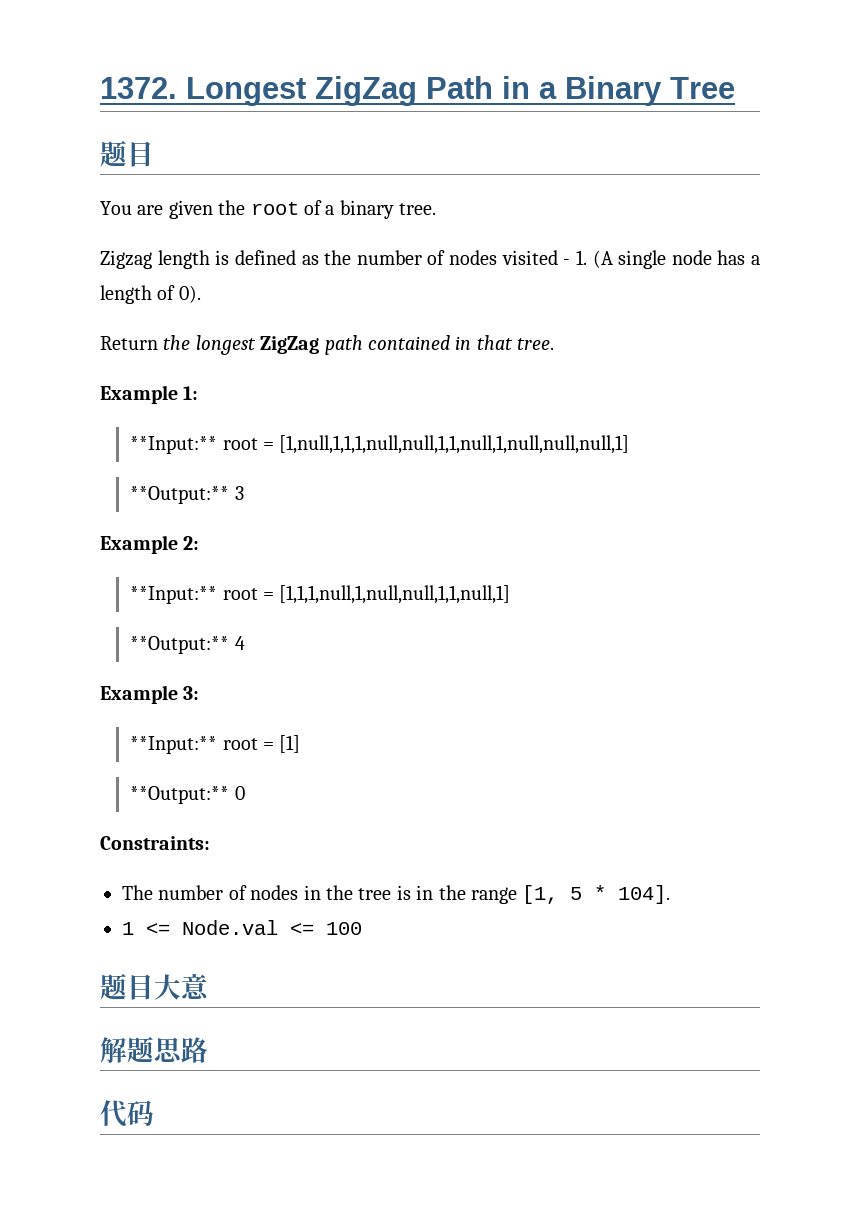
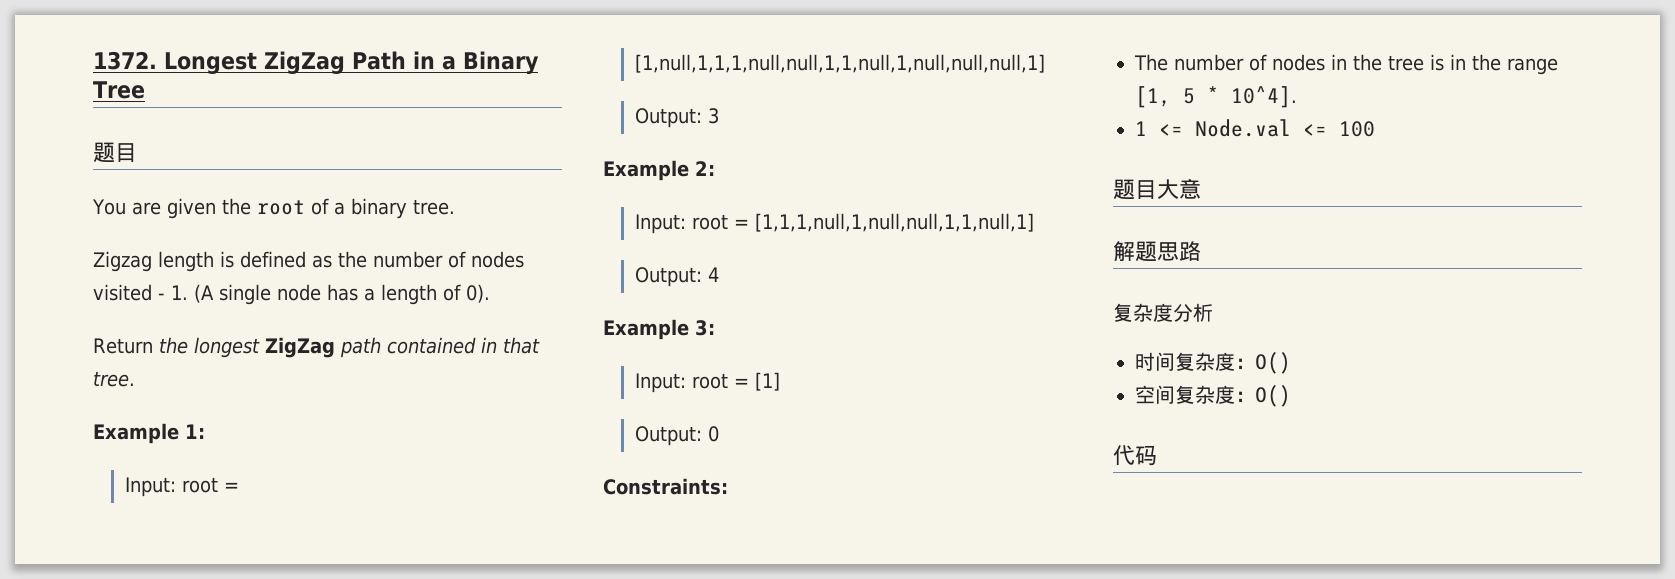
[130,436,218,454] **Input:** -> [125,477,177,497] Input:
[130,486,230,504] **Output:** -> [635,108,703,128] Output:
[130,586,218,604] **Input:** -> [635,214,687,234] Input:
[130,636,230,654] **Output:** -> [635,267,703,287] Output:
[130,736,218,754] **Input:** -> [635,373,687,393] Input:
[130,786,230,804] **Output:** -> [635,426,703,446] Output:
[618,885,671,904] 104]. -> [1231,86,1297,108] 10^4].
(208, 1050) none -> [1113,303,1213,322] [1135,352,1291,374] [1135,385,1291,407] // 复杂度分析 // 时间复杂度：O() // 空间复杂度：O()

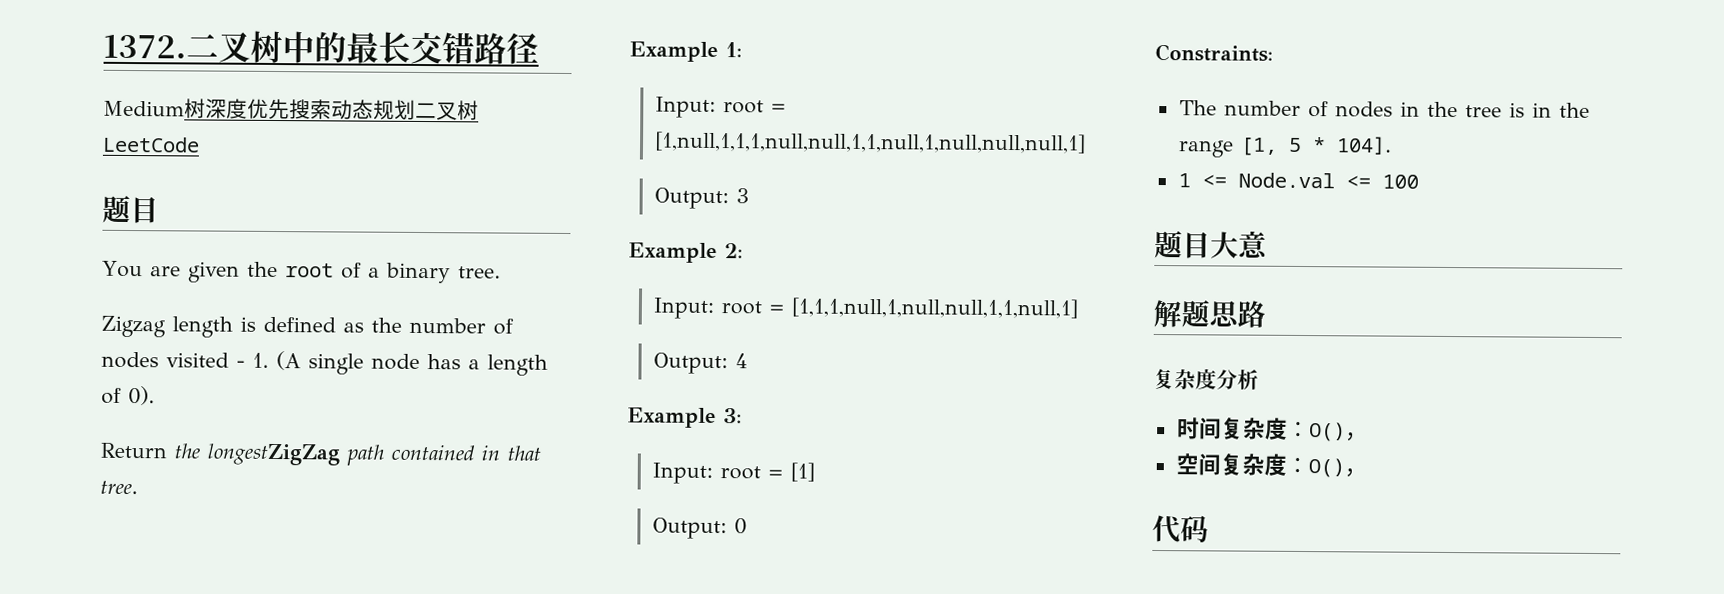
[164,51,539,74] [93,81,145,99] Longest ZigZag Path in a Binary Tree -> [186,30,539,65] [103,98,479,121] [102,136,200,153] 二叉树中的最长交错路径 // Medium树深度优先搜索动态规划二叉树LeetCode
[193,337,335,358] longest ZigZag -> [207,443,340,466] longestZigZag
[1231,86,1297,108] 10^4]. -> [1335,136,1392,155] 104].
(1291, 363) none -> [1344,432,1368,442] ，
(1291, 396) none -> [1343,468,1367,478] ，

